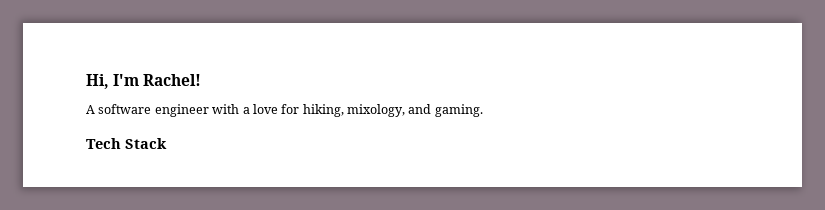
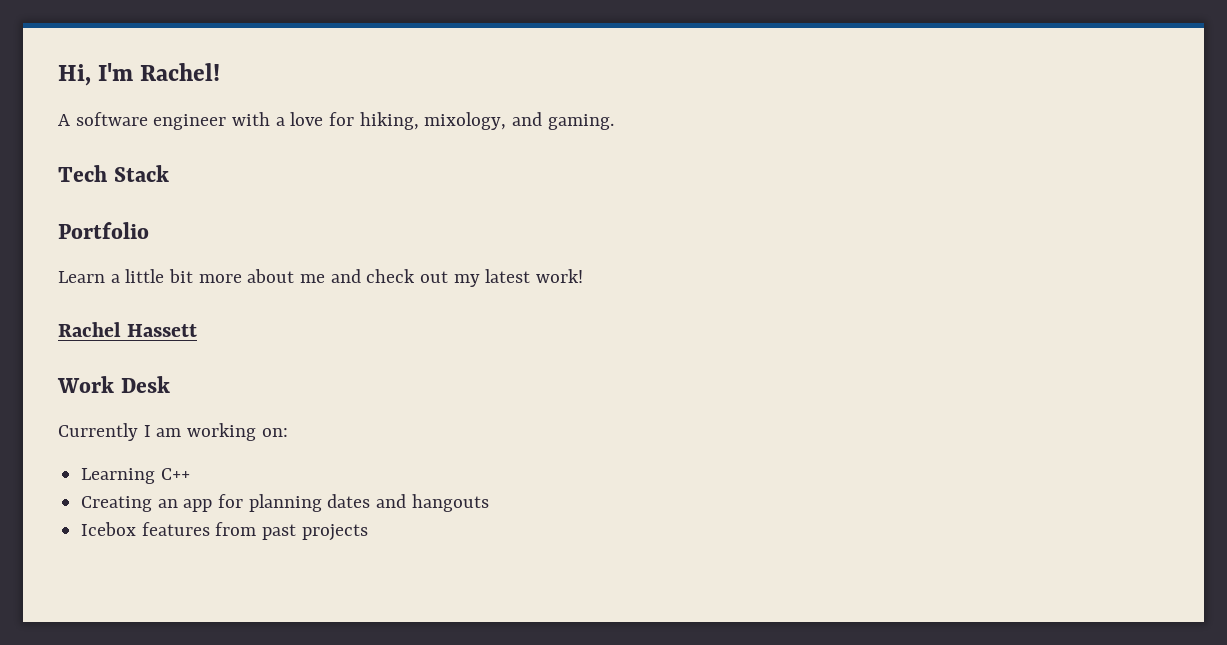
(167, 143) none -> [58,222,149,239] [58,269,584,287] [58,322,198,337] [57,376,170,393] [58,423,288,441] [81,468,190,484] [81,494,489,512] [81,522,368,541] // Portfolio // Learn a little bit more about me and check out my latest work! // Rachel Hassett // Work Desk // Currently I am working on: // Learning C++ // Creating an app for planning dates and hangouts // Icebox features from past projects

